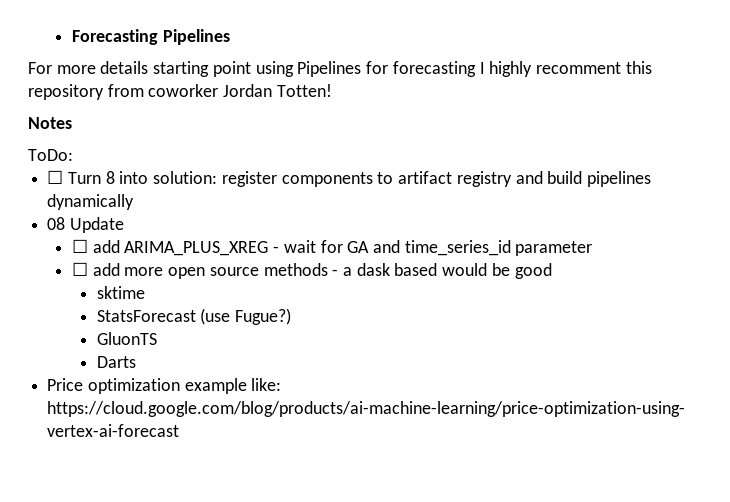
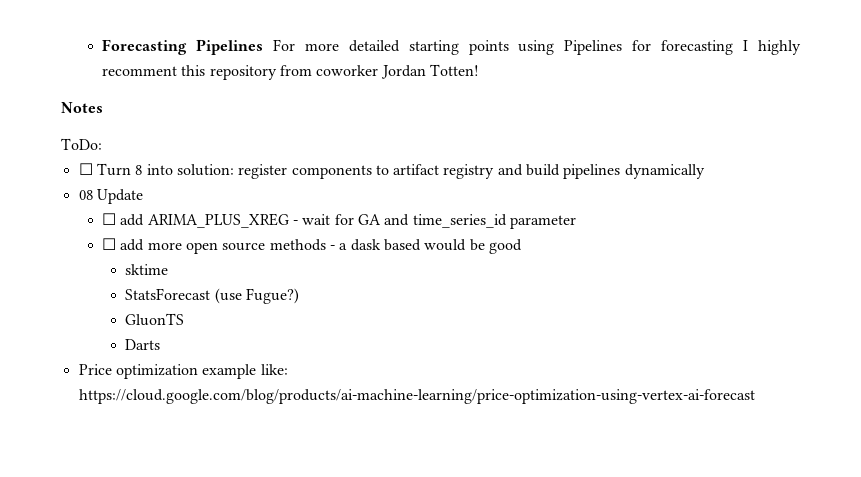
(230, 37) // -> (263, 47) none
[100,61,251,77] details starting point -> [348,40,509,55] detailed starting points

